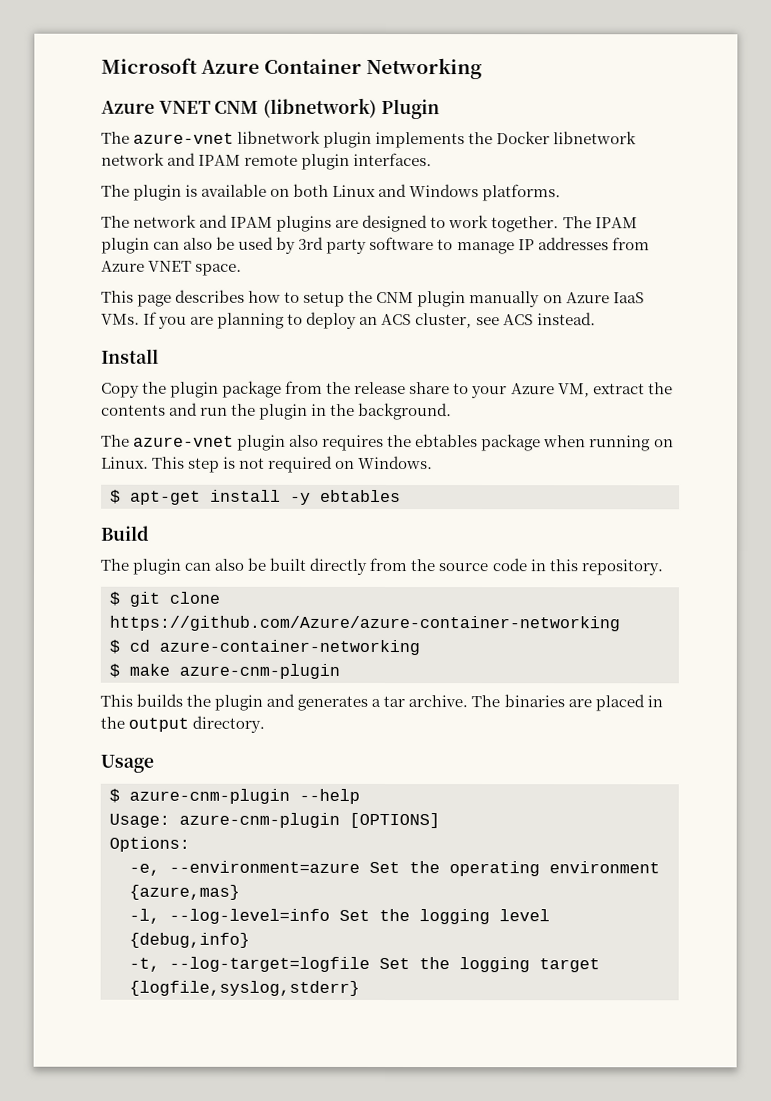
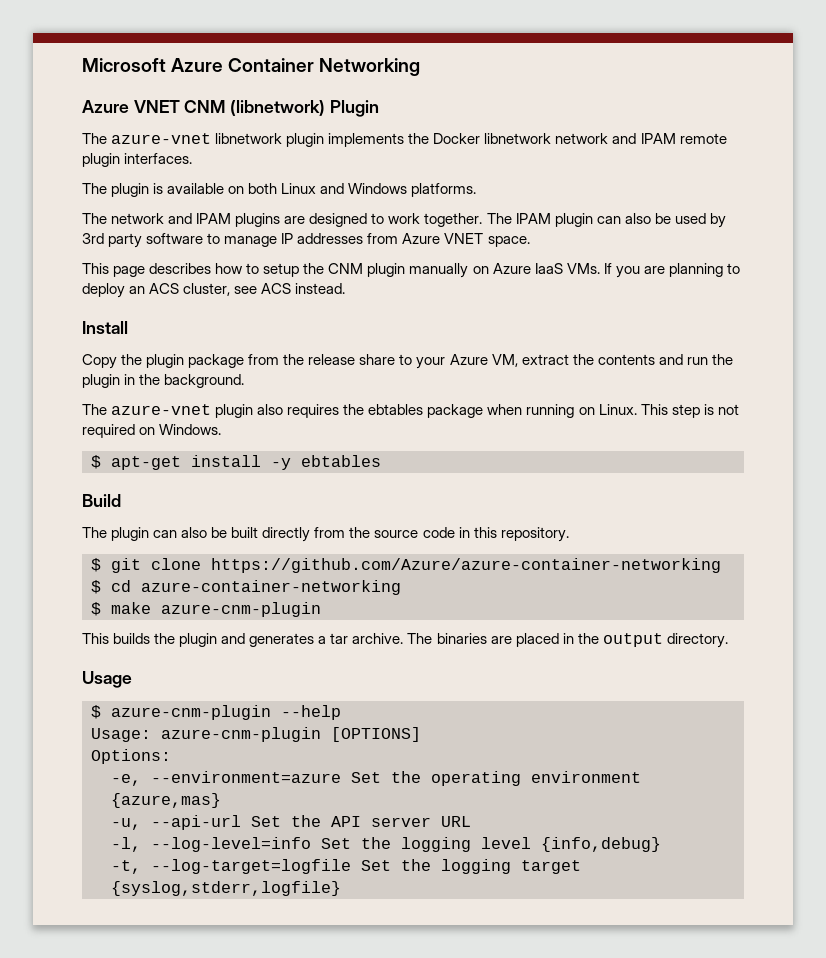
(240, 892) none -> [111,815,471,830] // -u, --api-url Set the API server URL
[129,932,250,948] {debug,info} -> [541,837,661,852] {info,debug}
[129,980,360,996] {logfile,syslog,stderr} -> [111,881,341,896] {syslog,stderr,logfile}

